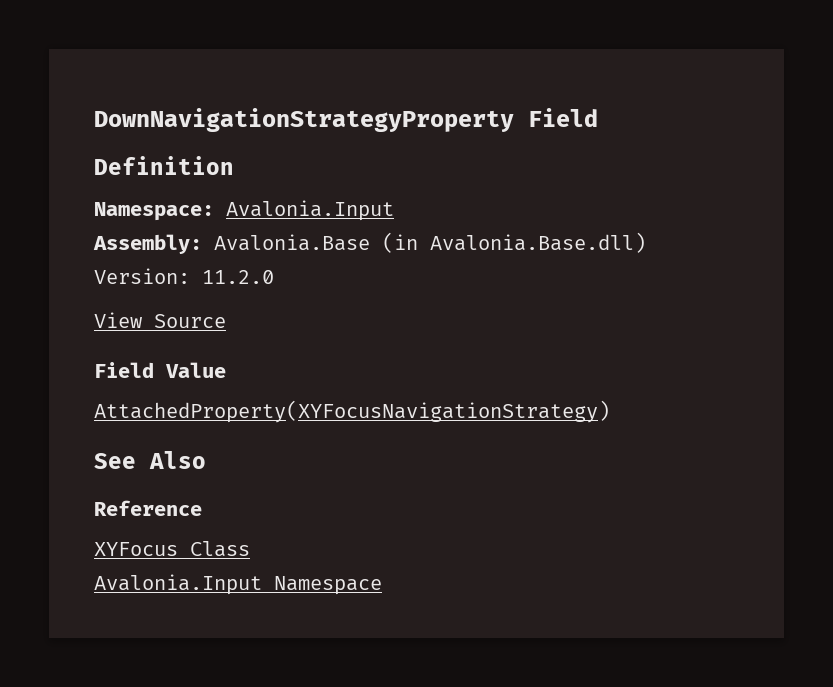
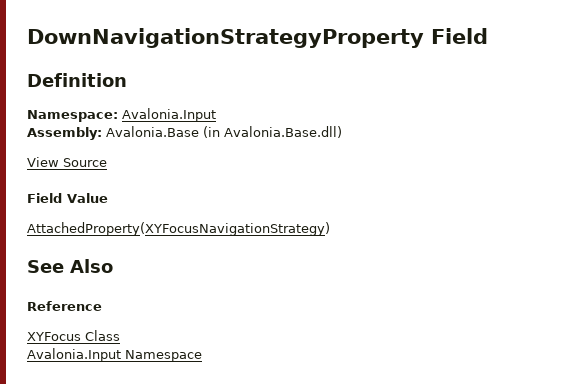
[94,268,274,284] Version: 11.2.0 -> (342, 132) none

